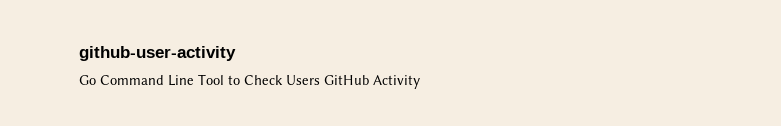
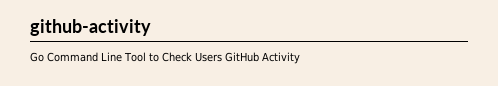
[79,46,236,61] github-user-activity -> [30,19,151,36] github-activity

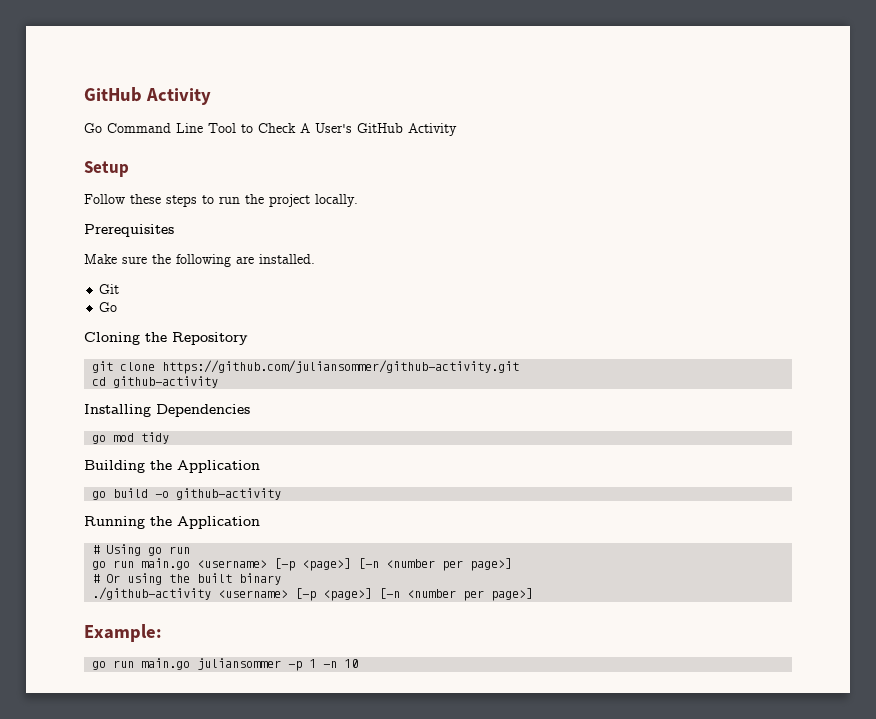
[30,19,151,36] github-activity -> [84,87,211,105] GitHub Activity
[194,52,300,64] Users GitHub Activity -> [300,123,457,136] [84,161,129,177] [84,194,358,207] [84,224,174,237] [84,254,315,267] [99,284,120,294] [99,302,118,312] [84,332,248,345] [92,360,520,374] [92,376,219,388] [84,404,250,417] [92,432,170,444] [84,460,260,473] [92,488,282,500] [84,516,260,529] [92,544,191,556] [92,558,513,571] [92,573,282,585] [92,587,534,601] [84,624,162,642] [92,658,359,671] A User's GitHub Activity // Setup // Follow these steps to run the project locally. // Prerequisites // Make sure the following are installed. // Git // Go // Cloning the Repository // git clone https://github.com/juliansommer/github-activity.git // cd github-activity // Installing Dependencies // go mod tidy // Building the Application // go build -o github-activity // Running the Application // # Using go run // go run main.go <username> [-p <page>] [-n <number per page>] // # Or using the built binary // ./github-activity <username> [-p <page>] [-n <number per page>] // Example: // go run main.go juliansommer -p 1 -n 10

